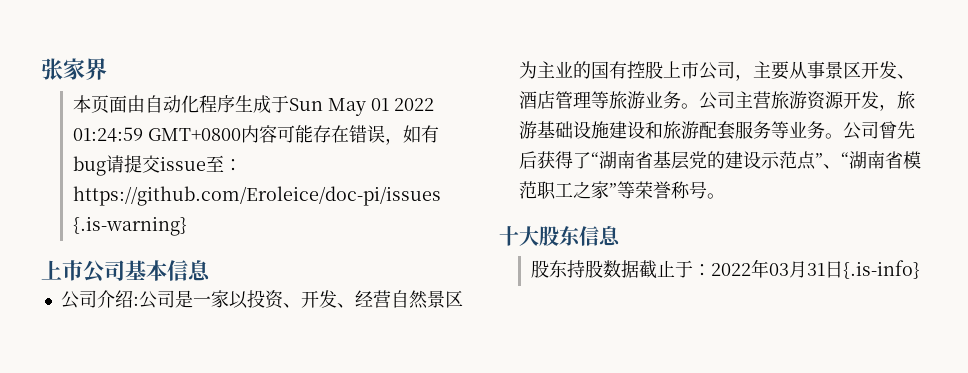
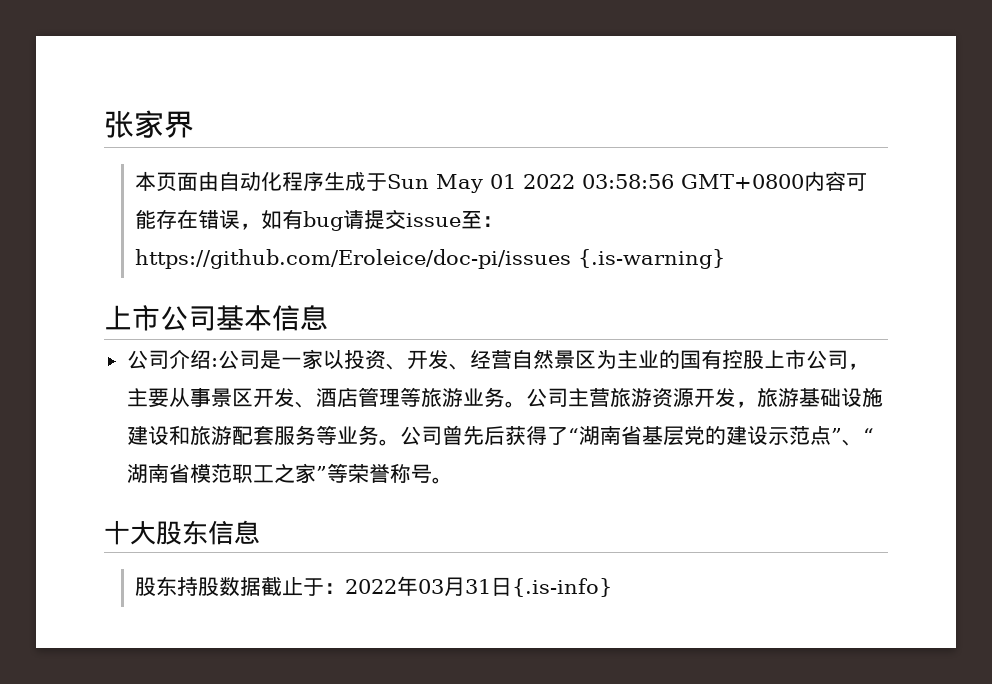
[72,127,143,142] 01:24:59 -> [582,174,675,189] 03:58:56

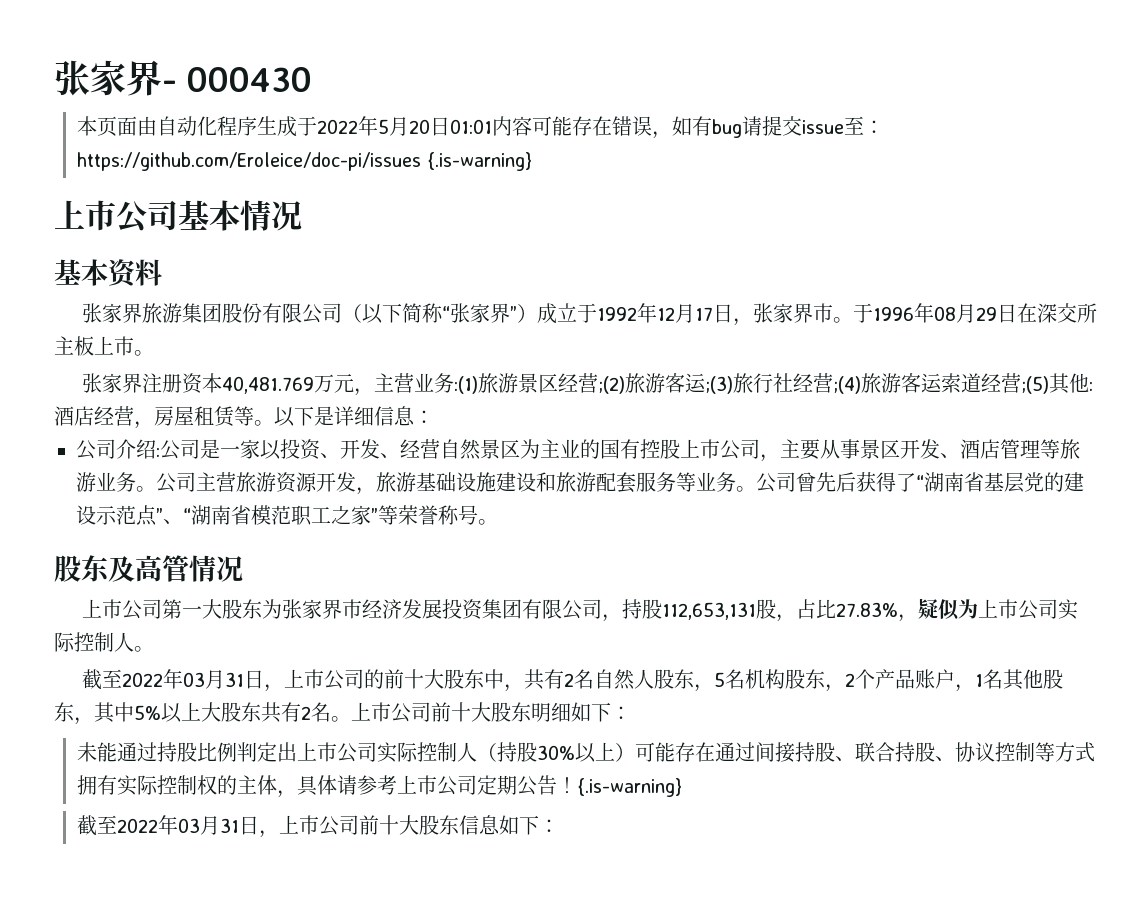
[104,110,194,138] 张家界 -> [54,60,312,96] 张家界- 000430
[387,174,805,193] Sun May 01 2022 03:58:56 GMT+0800 -> [316,116,492,136] 2022年5月20日01:01
[272,305,328,331] 信息 -> [240,200,302,231] [54,259,162,288] [82,303,1098,326] [54,336,154,356] [82,373,1094,396] [54,406,434,429] 情况 // 基本资料 // 张家界旅游集团股份有限公司（以下简称“张家界”）成立于1992年12月17日，张家界市。于1996年08月29日在深交所主板上市。 // 张家界注册资本40,481.769万元，主营业务:(1)旅游景区经营;(2)旅游客运;(3)旅行社经营;(4)旅游客运索道经营;(5)其他:酒店经营，房屋租赁等。以下是详细信息：
[104,520,260,545] [135,576,613,597] 十大股东信息 // 股东持股数据截止于：2022年03月31日{.is-info} -> [54,555,243,582] [82,598,1079,622] [54,632,154,652] [82,669,1064,692] [54,702,631,725] [76,742,1095,763] [76,775,682,798] [76,815,559,838] 股东及高管情况 // 上市公司第一大股东为张家界市经济发展投资集团有限公司，持股112,653,131股，占比27.83%，疑似为上市公司实际控制人。 // 截至2022年03月31日，上市公司的前十大股东中，共有2名自然人股东，5名机构股东，2个产品账户，1名其他股东，其中5%以上大股东共有2名。上市公司前十大股东明细如下： // 未能通过持股比例判定出上市公司实际控制人（持股30%以上）可能存在通过间接持股、联合持股、协议控制等方式拥有实际控制权的主体，具体请参考上市公司定期公告！{.is-warning} // 截至2022年03月31日，上市公司前十大股东信息如下：

